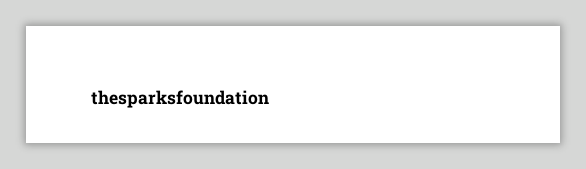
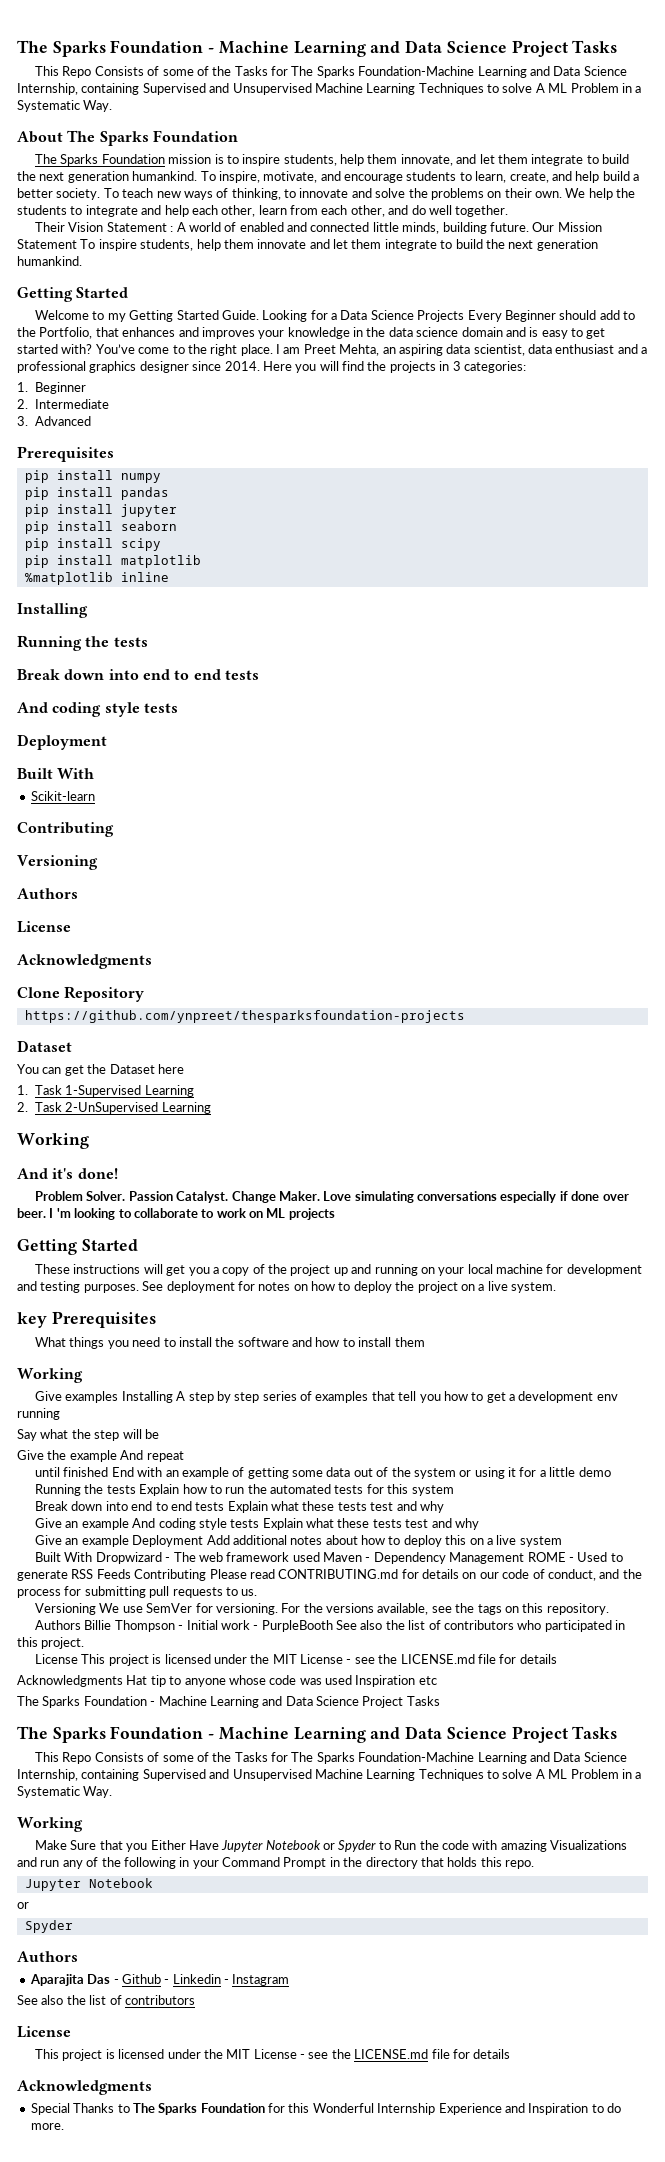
[91,90,269,108] thesparksfoundation -> [17,40,618,57] [35,66,627,78] [17,83,642,95] [17,100,113,112] [17,130,238,146] [35,154,630,166] [17,171,639,183] [17,188,636,200] [17,205,509,217] [35,222,602,234] [17,239,598,251] [17,256,82,266] [17,287,129,302] [35,310,636,322] [17,327,606,339] [17,344,648,356] [17,361,526,373] [17,382,87,394] [17,399,110,409] [17,416,92,426] [17,446,114,462] [24,470,161,483] [24,487,169,500] [24,504,177,517] [24,521,177,534] [24,538,161,551] [24,555,201,568] [24,572,169,585] [17,603,88,618] [17,635,148,651] [17,669,259,680] [17,702,178,717] [17,734,107,750] [17,768,95,779] [30,791,95,801] [17,822,114,837] [17,855,98,870] [17,888,78,899] [17,921,71,933] [17,954,152,969] [17,986,145,1002] [24,1010,465,1023] [17,1040,72,1052] [17,1064,184,1076] [17,1085,194,1097] [17,1102,211,1114] [17,1133,89,1149] [17,1168,118,1179] [35,1191,629,1203] [17,1208,335,1220] [17,1239,138,1255] [35,1264,642,1276] [17,1281,556,1293] [17,1311,156,1328] [35,1337,425,1349] [17,1368,83,1383] [35,1391,618,1403] [17,1408,60,1420] [17,1429,159,1441] [17,1450,184,1462] [35,1467,611,1479] [35,1484,454,1496] [35,1501,444,1513] [35,1518,479,1530] [35,1535,562,1547] [35,1552,623,1564] [17,1569,642,1581] [17,1586,258,1598] [35,1603,609,1615] [35,1620,626,1632] [17,1637,85,1649] [35,1654,557,1666] [17,1675,437,1687] [17,1696,440,1708] [17,1726,618,1743] [35,1752,627,1764] [17,1769,642,1781] [17,1786,113,1798] [17,1817,83,1832] [35,1840,628,1852] [17,1857,534,1869] [24,1878,153,1891] [17,1902,29,1909] [24,1920,73,1933] [17,1951,78,1962] [29,1974,290,1986] [17,1995,195,2005] [17,2026,71,2038] [35,2049,511,2061] [17,2080,152,2095] [30,2103,621,2115] [30,2123,64,2130] The Sparks Foundation - Machine Learning and Data Science Project Tasks // This Repo Consists of some of the Tasks for The Sparks Foundation-Machine Learning and Data Science Internship, containing Supervised and Unsupervised Machine Learning Techniques to solve A ML Problem in a Systematic Way. // About The Sparks Foundation // The Sparks Foundation mission is to inspire students, help them innovate, and let them integrate to build the next generation humankind. To inspire, motivate, and encourage students to learn, create, and help build a better society. To teach new ways of thinking, to innovate and solve the problems on their own. We help the students to integrate and help each other, learn from each other, and do well together. // Their Vision Statement : A world of enabled and connected little minds, building future. Our Mission Statement To inspire students, help them innovate and let them integrate to build the next generation humankind. // Getting Started // Welcome to my Getting Started Guide. Looking for a Data Science Projects Every Beginner should add to the Portfolio, that enhances and improves your knowledge in the data science domain and is easy to get started with? You’ve come to the right place. I am Preet Mehta, an aspiring data scientist, data enthusiast and a professional graphics designer since 2014. Here you will find the projects in 3 categories: // 1. Beginner // 2. Intermediate // 3. Advanced // Prerequisites // pip install numpy // pip install pandas // pip install jupyter // pip install seaborn // pip install scipy // pip install matplotlib // %matplotlib inline // Installing // Running the tests // Break down into end to end tests // And coding style tests // Deployment // Built With // Scikit-learn // Contributing // Versioning // Authors // License // Acknowledgments // Clone Repository // https://github.com/ynpreet/thesparksfoundation-projects // Dataset // You can get the Dataset here // 1. Task 1-Supervised Learning // 2. Task 2-UnSupervised Learning // Working // And it's done! // Problem Solver. Passion Catalyst. Change Maker. Love simulating conversations especially if done over beer. I 'm looking to collaborate to work on ML projects // Getting Started // These instructions will get you a copy of the project up and running on your local machine for development and testing purposes. See deployment for notes on how to deploy the project on a live system. // key Prerequisites // What things you need to install the software and how to install them // Working // Give examples Installing A step by step series of examples that tell you how to get a development env running // Say what the step will be // Give the example And repeat // until finished End with an example of getting some data out of the system or using it for a little demo // Running the tests Explain how to run the automated tests for this system // Break down into end to end tests Explain what these tests test and why // Give an example And coding style tests Explain what these tests test and why // Give an example Deployment Add additional notes about how to deploy this on a live system // Built With Dropwizard - The web framework used Maven - Dependency Management ROME - Used to generate RSS Feeds Contributing Please read CONTRIBUTING.md for details on our code of conduct, and the process for submitting pull requests to us. // Versioning We use SemVer for versioning. For the versions available, see the tags on this repository. // Authors Billie Thompson - Initial work - PurpleBooth See also the list of contributors who participated in this project. // License This project is licensed under the MIT License - see the LICENSE.md file for details // Acknowledgments Hat tip to anyone whose code was used Inspiration etc // The Sparks Foundation - Machine Learning and Data Science Project Tasks // The Sparks Foundation - Machine Learning and Data Science Project Tasks // This Repo Consists of some of the Tasks for The Sparks Foundation-Machine Learning and Data Science Internship, containing Supervised and Unsupervised Machine Learning Techniques to solve A ML Problem in a Systematic Way. // Working // Make Sure that you Either Have Jupyter Notebook or Spyder to Run the code with amazing Visualizations and run any of the following in your Command Prompt in the directory that holds this repo. // Jupyter Notebook // or // Spyder // Authors // Aparajita Das - Github - Linkedin - Instagram // See also the list of contributors // License // This project is licensed under the MIT License - see the LICENSE.md file for details // Acknowledgments // Special Thanks to The Sparks Foundation for this Wonderful Internship Experience and Inspiration to do more.

